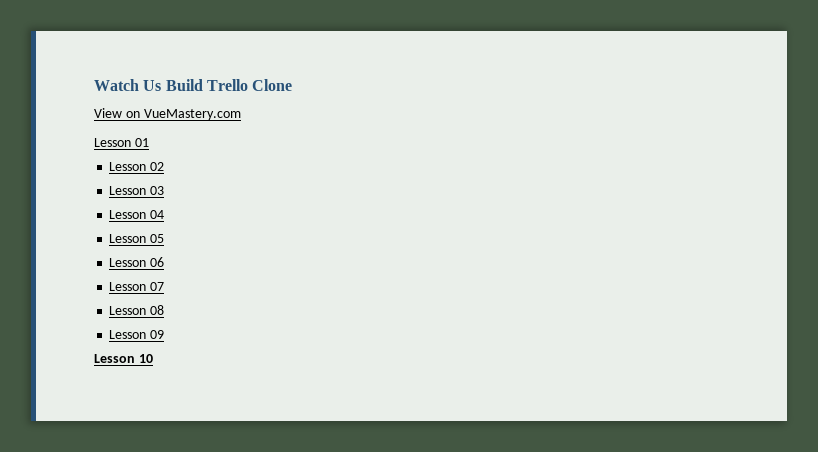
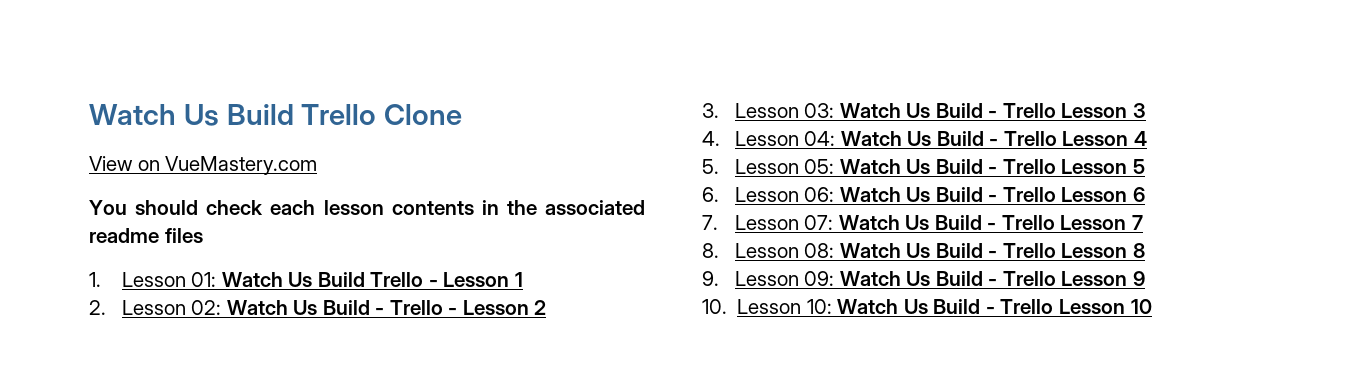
[94,138,149,147] [109,162,165,171] [109,186,165,195] [109,210,165,219] [109,234,165,243] [109,257,165,267] [109,282,165,291] [109,305,165,315] [109,330,165,339] Lesson 01 // Lesson 02 // Lesson 03 // Lesson 04 // Lesson 05 // Lesson 06 // Lesson 07 // Lesson 08 // Lesson 09 // -> [89,200,645,215] [89,228,203,243] [89,272,523,287] [89,300,547,315] [702,103,1146,118] [702,131,1147,146] [702,159,1145,174] [702,187,1145,202] [702,215,1143,230] [702,243,1145,258] [702,271,1145,286] [702,299,1054,314] You should check each lesson contents in the associated readme files // 1. Lesson 01: Watch Us Build Trello - Lesson 1 // 2. Lesson 02: Watch Us Build - Trello - Lesson 2 // 3. Lesson 03: Watch Us Build - Trello Lesson 3 // 4. Lesson 04: Watch Us Build - Trello Lesson 4 // 5. Lesson 05: Watch Us Build - Trello Lesson 5 // 6. Lesson 06: Watch Us Build - Trello Lesson 6 // 7. Lesson 07: Watch Us Build - Trello Lesson 7 // 8. Lesson 08: Watch Us Build - Trello Lesson 8 // 9. Lesson 09: Watch Us Build - Trello Lesson 9 // 10. Lesson 10: Watch Us Build - Trello

